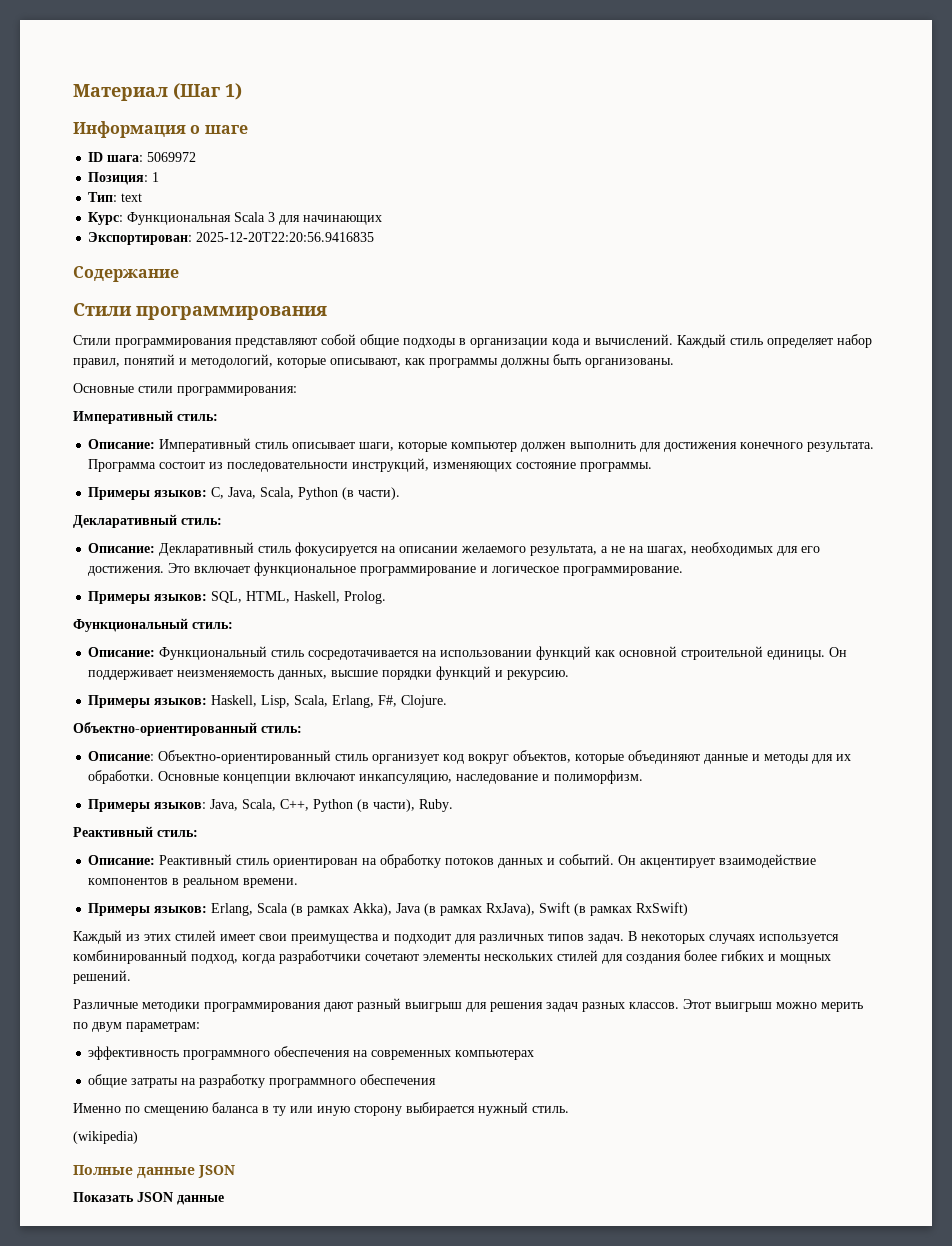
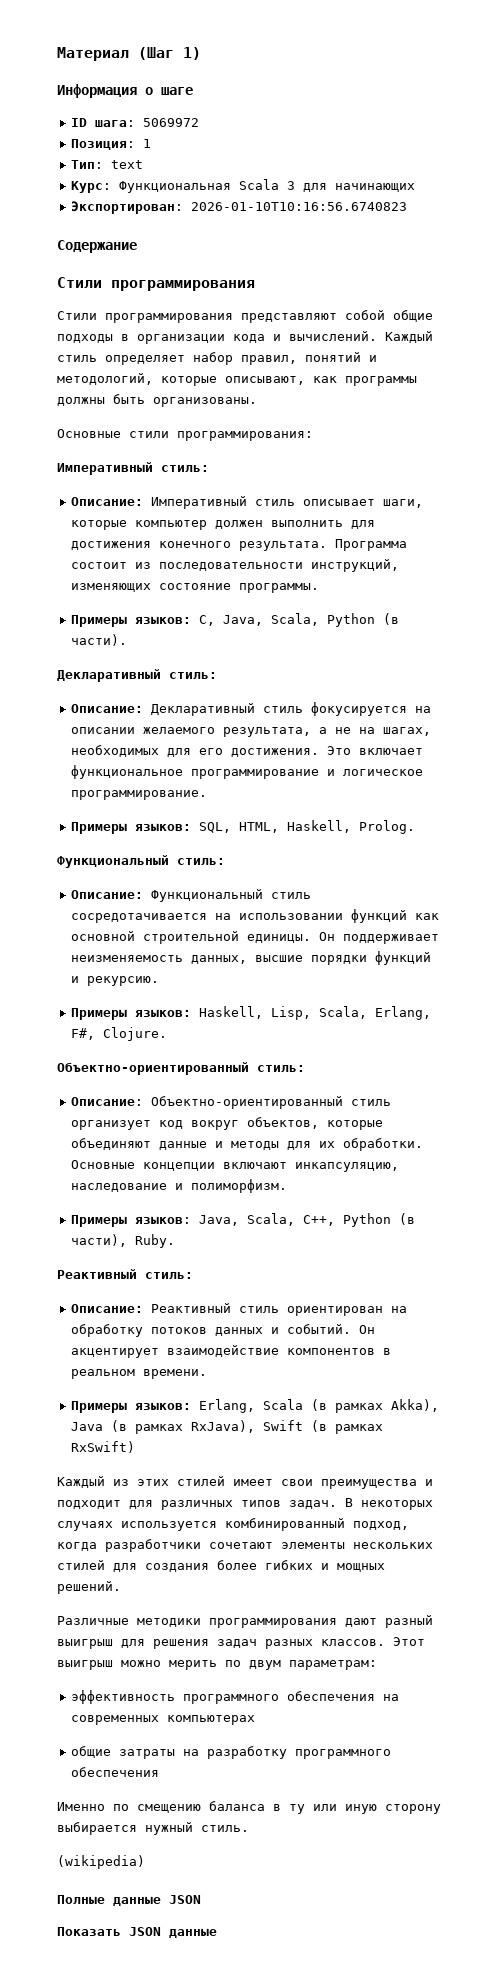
[196,232,375,242] 2025-12-20T22:20:56.9416835 -> [190,202,407,211] 2026-01-10T10:16:56.6740823

